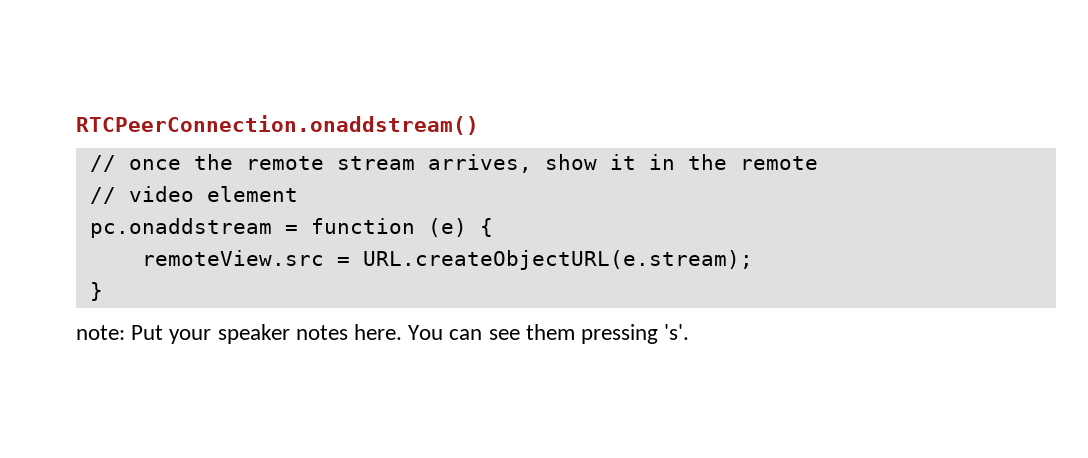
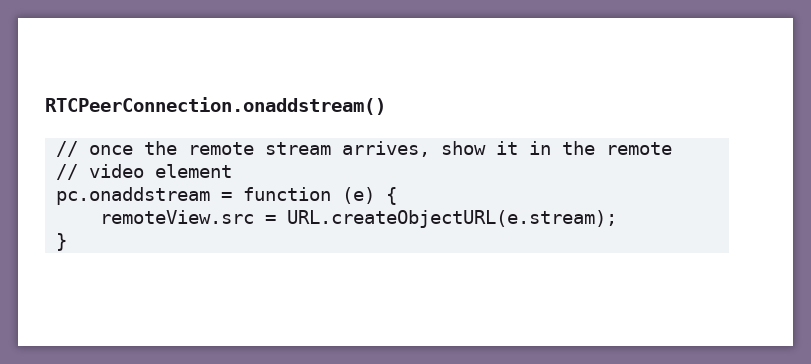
[76,324,690,344] // note: Put your speaker notes here. You can see them pressing 's'. -> (68, 242) none

